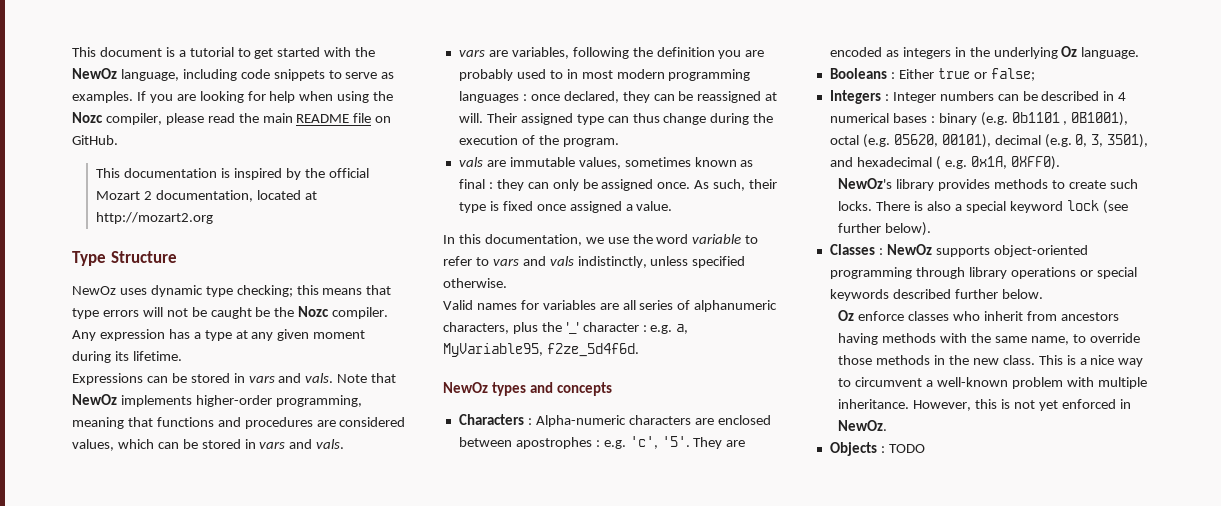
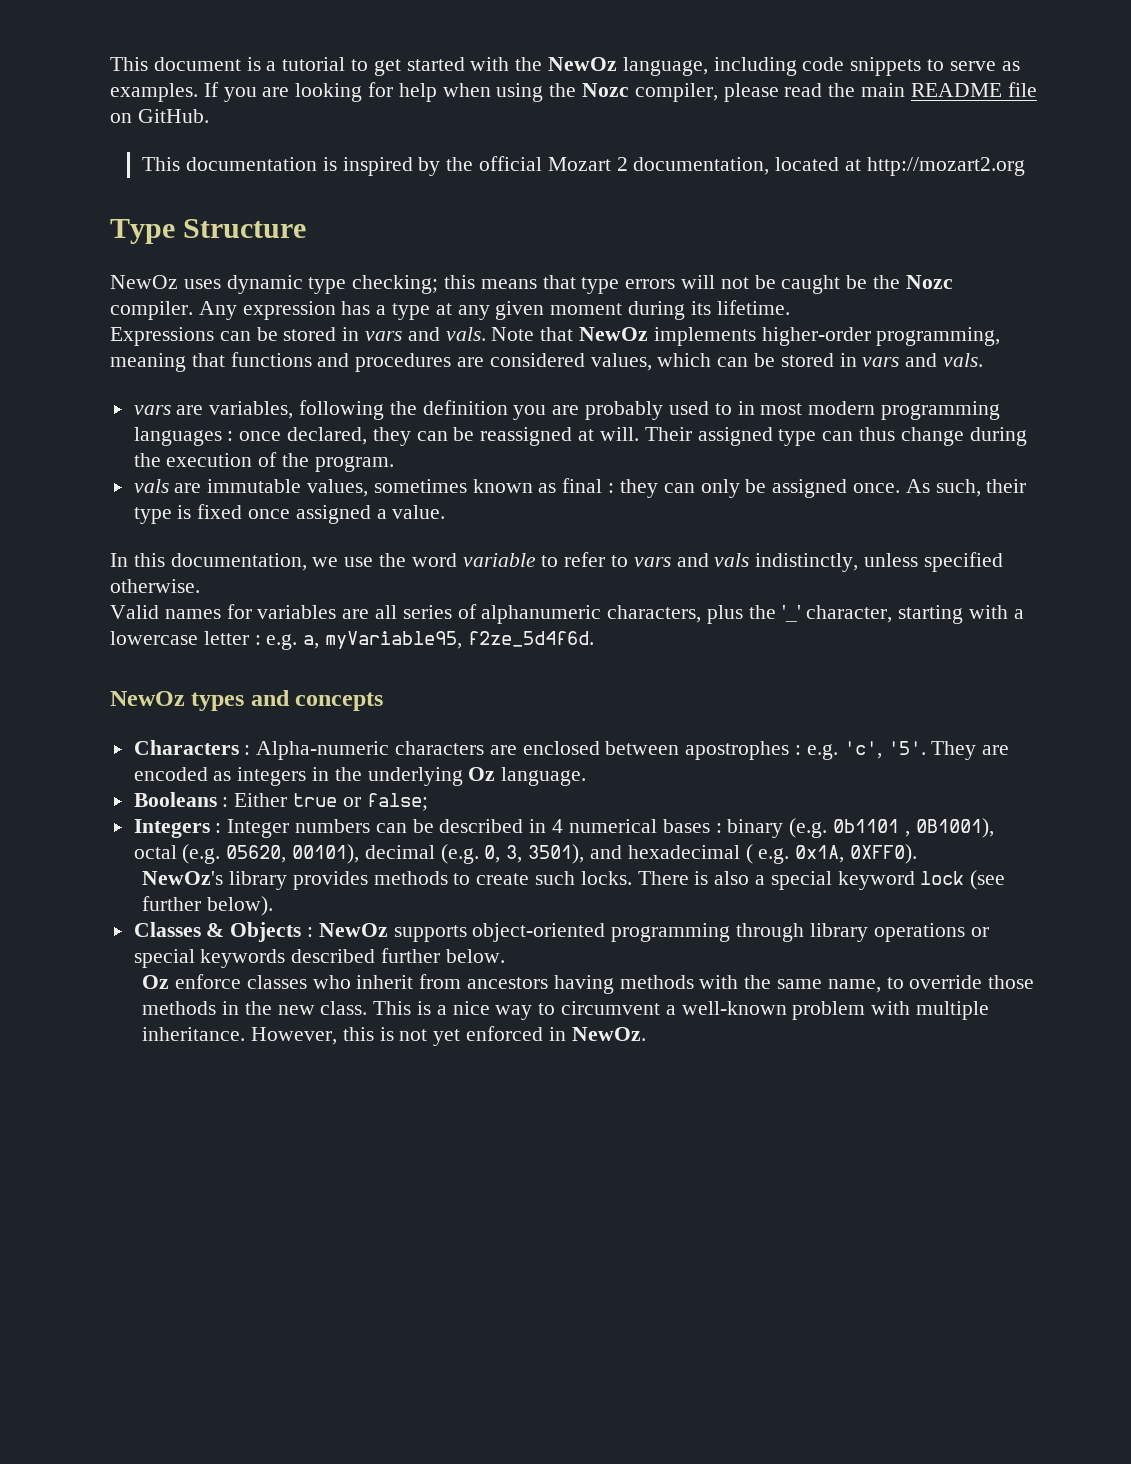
[582,322,639,332] character -> [806,605,1024,624] [110,631,249,645] character, starting with a lowercase letter
[443,343,543,357] MyVariable95, -> [325,631,463,649] myVariable95,
(875, 249) none -> [206,922,302,942] & Objects
[829,442,925,456] // Objects : TODO -> (646, 1034) none

